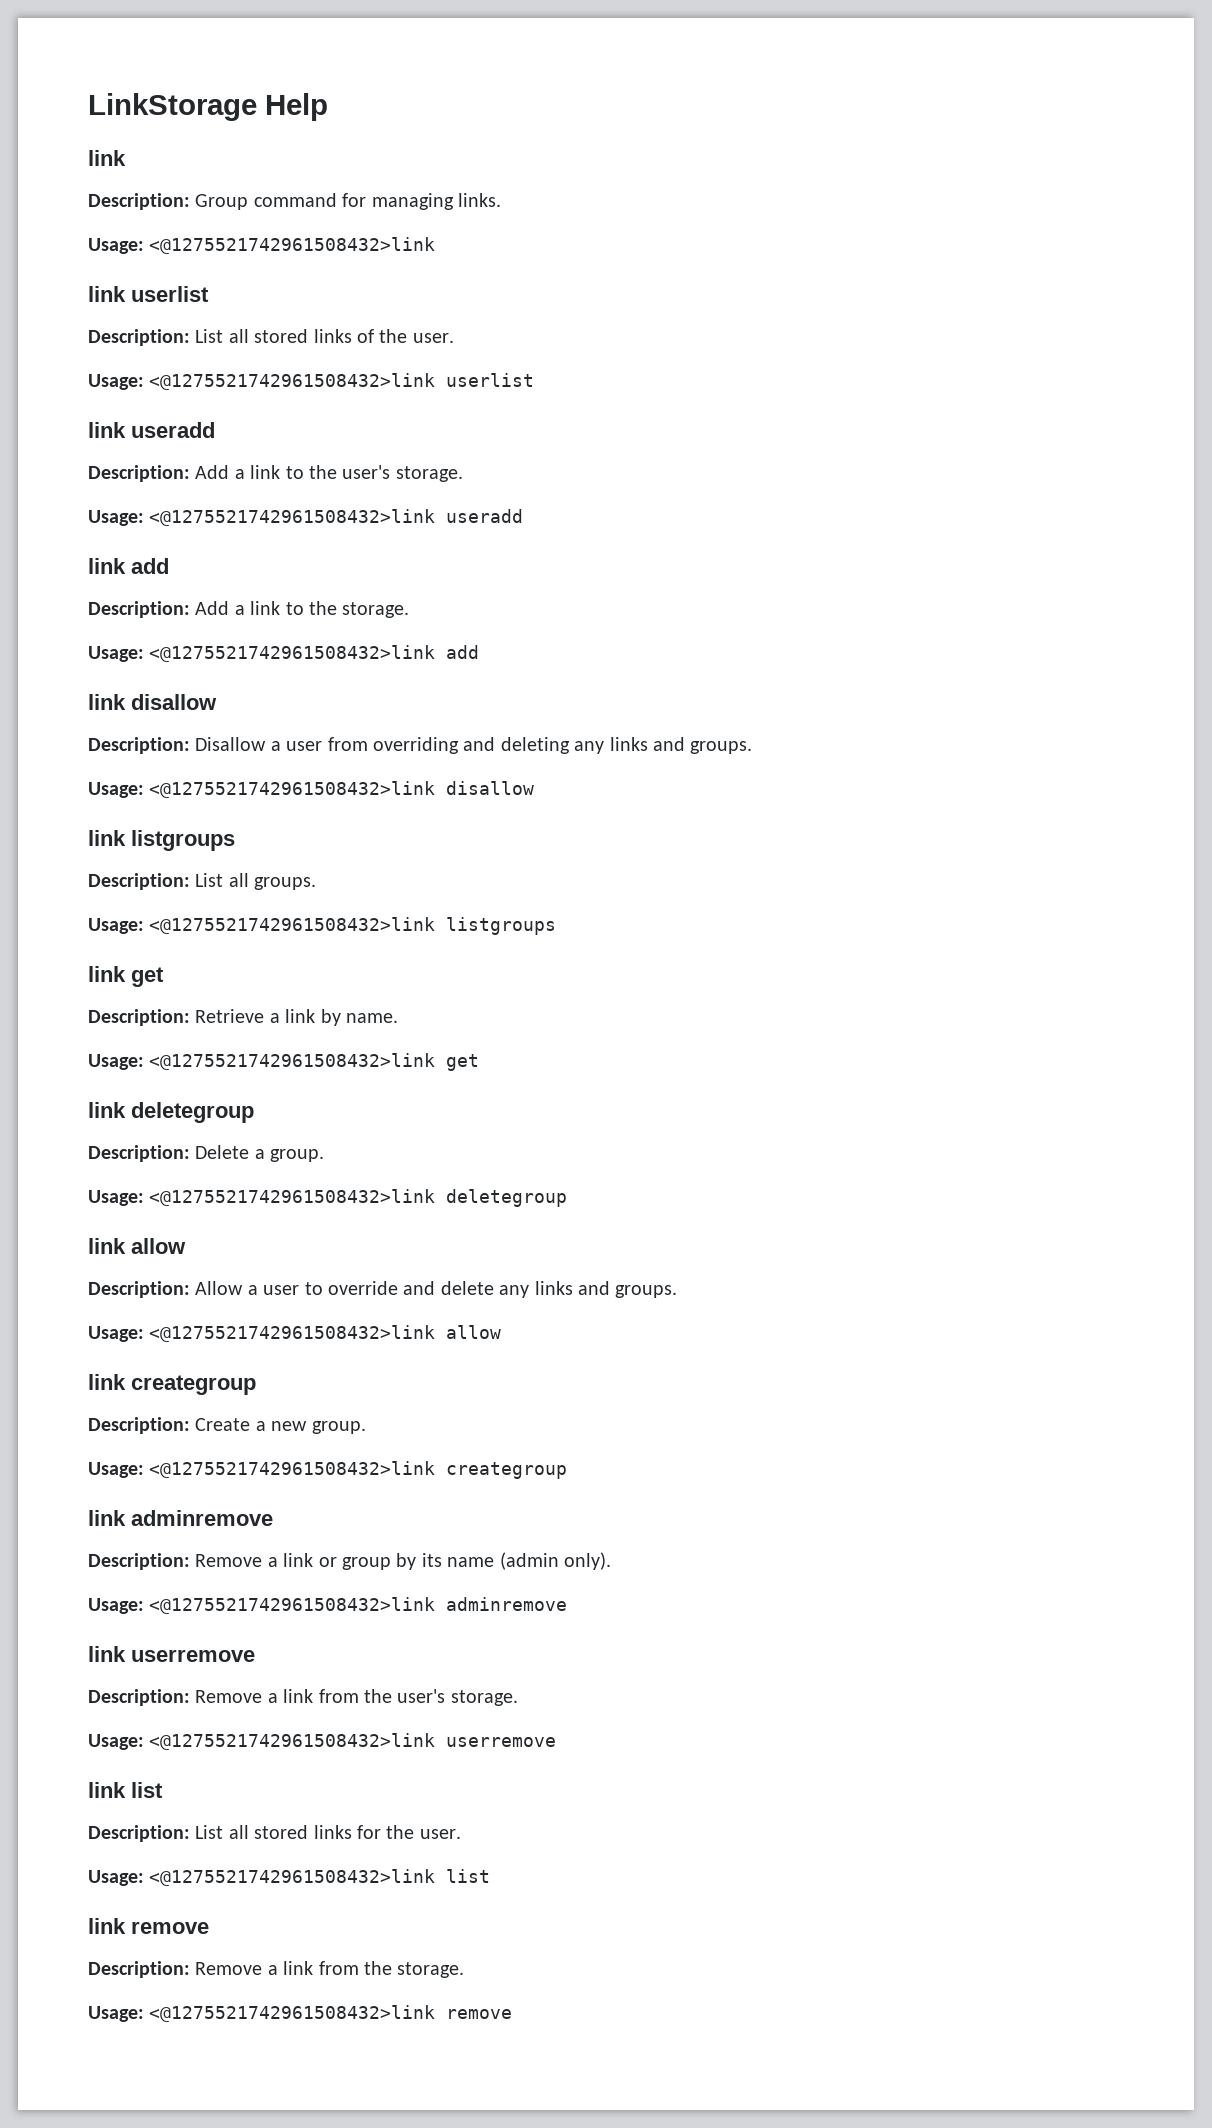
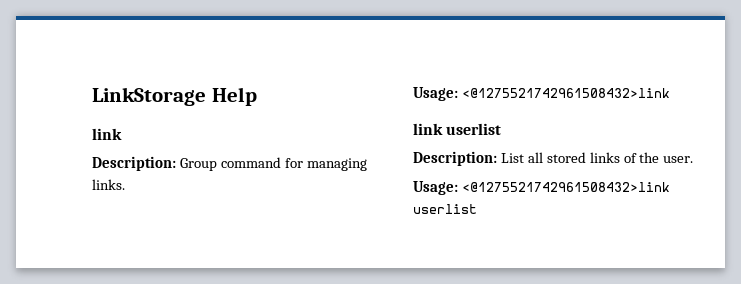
[88,422,215,438] [88,465,463,482] [88,509,524,526] [88,558,169,574] [88,601,410,618] [88,645,480,662] [88,694,217,710] [88,737,753,754] [88,781,535,798] [88,830,235,851] [88,873,317,890] [88,917,557,935] [88,966,164,987] [88,1009,398,1026] [88,1053,480,1071] [88,1102,254,1123] [88,1145,325,1162] [88,1189,568,1207] [88,1238,186,1254] [88,1281,678,1298] [88,1325,502,1342] [88,1374,256,1395] [88,1417,366,1434] [88,1461,568,1479] [88,1510,273,1526] [88,1552,611,1570] [88,1597,568,1614] [88,1646,255,1662] [88,1689,518,1706] [88,1733,557,1750] [88,1782,163,1798] [88,1825,461,1842] [88,1869,491,1886] [88,1918,209,1934] [88,1961,465,1978] [88,2005,513,2022] // link useradd // Description: Add a link to the user's storage. // Usage: <@1275521742961508432>link useradd // link add // Description: Add a link to the storage. // Usage: <@1275521742961508432>link add // link disallow // Description: Disallow a user from overriding and deleting any links and groups. // Usage: <@1275521742961508432>link disallow // link listgroups // Description: List all groups. // Usage: <@1275521742961508432>link listgroups // link get // Description: Retrieve a link by name. // Usage: <@1275521742961508432>link get // link deletegroup // Description: Delete a group. // Usage: <@1275521742961508432>link deletegroup // link allow // Description: Allow a user to override and delete any links and groups. // Usage: <@1275521742961508432>link allow // link creategroup // Description: Create a new group. // Usage: <@1275521742961508432>link creategroup // link adminremove // Description: Remove a link or group by its name (admin only). // Usage: <@1275521742961508432>link adminremove // link userremove // Description: Remove a link from the user's storage. // Usage: <@1275521742961508432>link userremove // link list // Description: List all stored links for the user. // Usage: <@1275521742961508432>link list // link remove // Description: Remove a link from the storage. // Usage: <@1275521742961508432>link remove -> (477, 209) none

